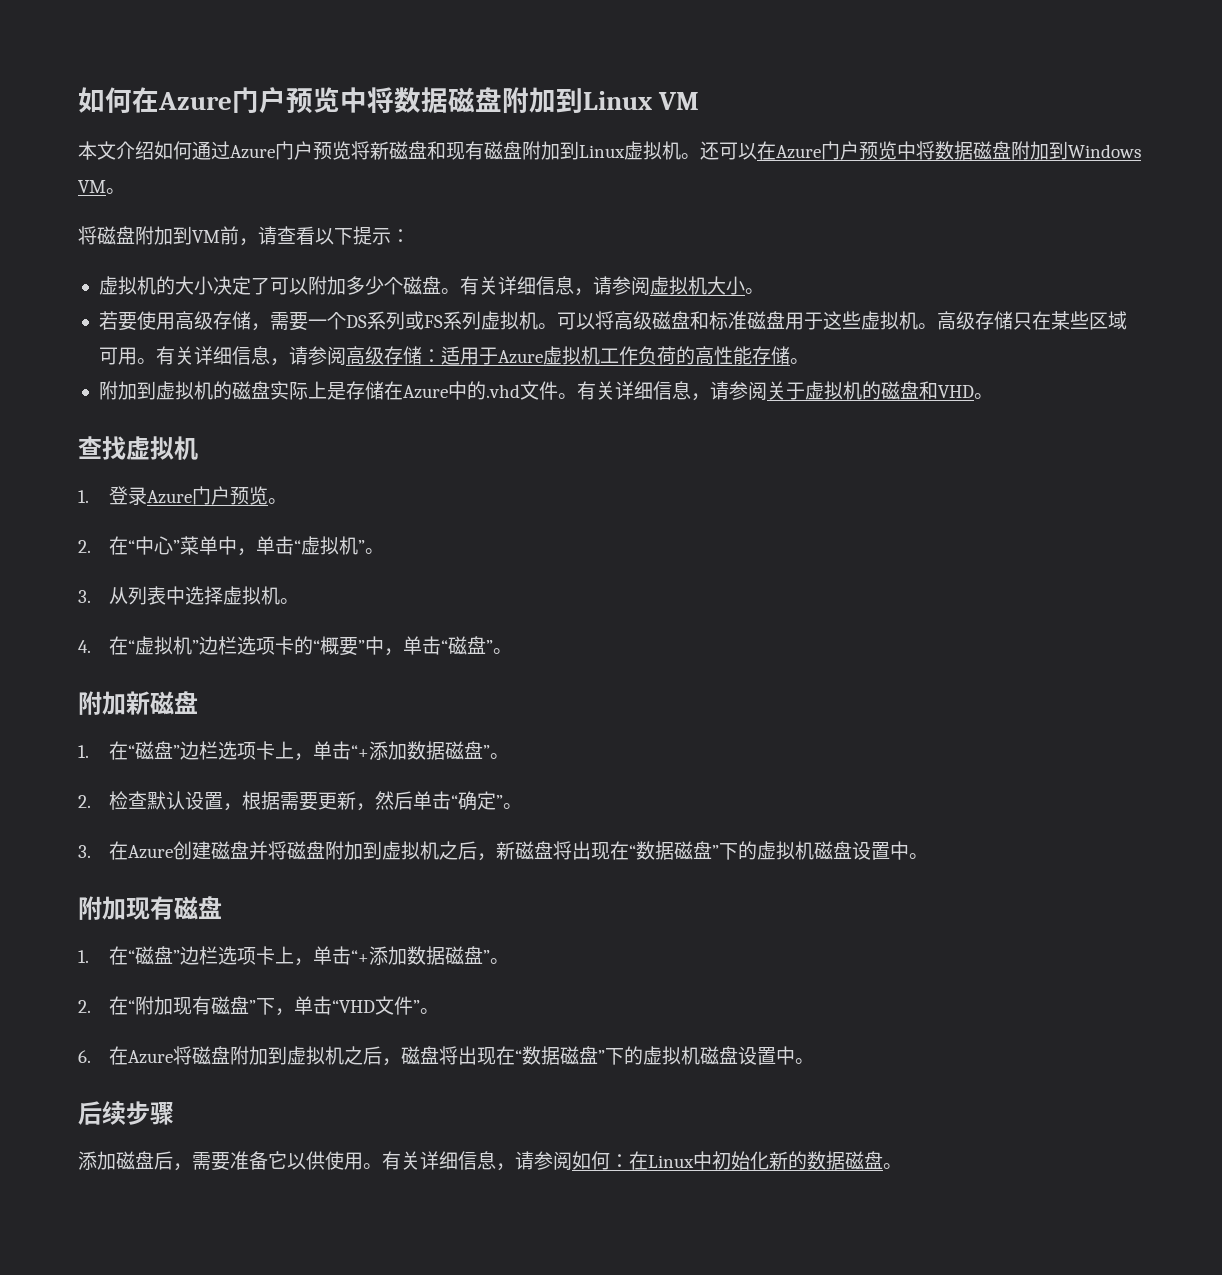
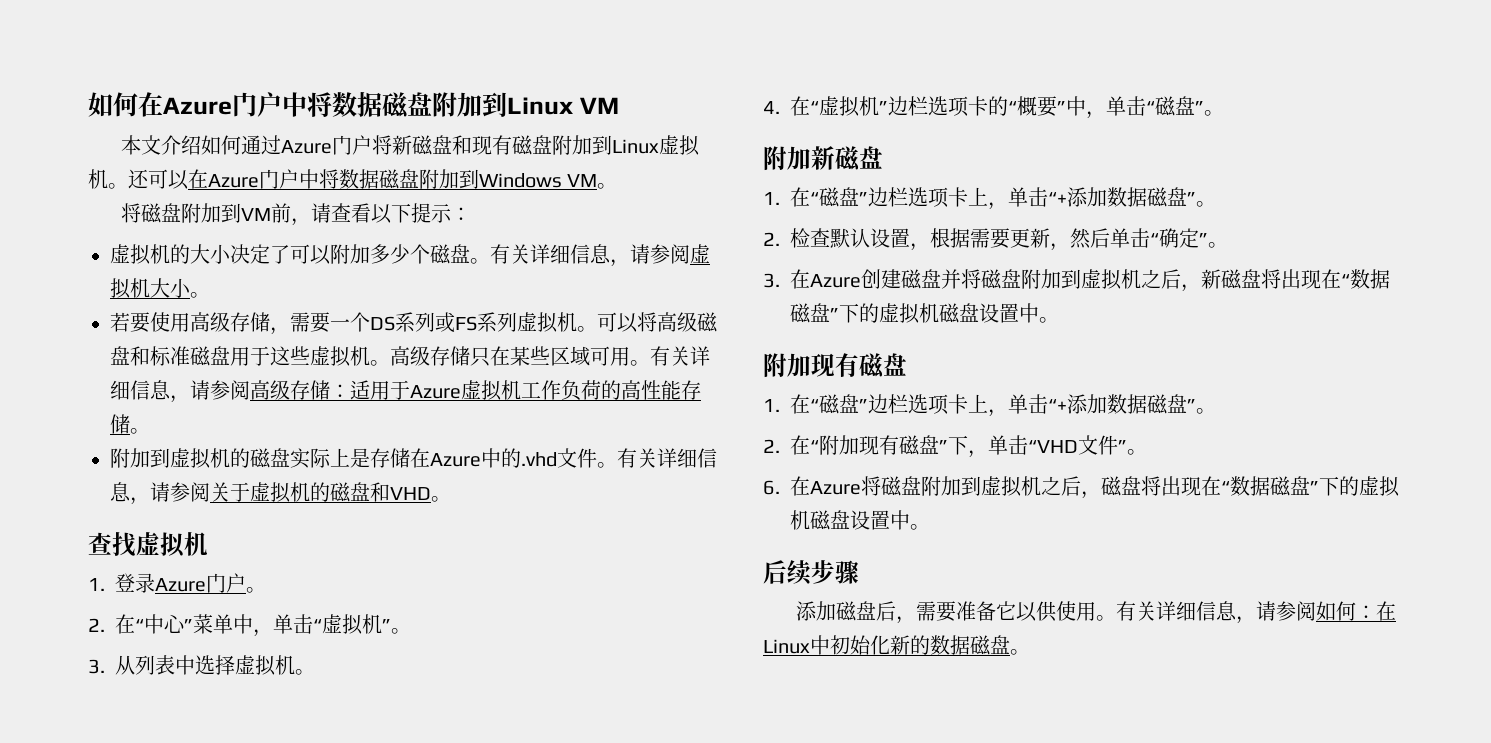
[286,87,340,114] 预览 -> (282, 104) none
[313,141,351,160] 预览 -> (373, 145) none
[859,141,897,160] 预览 -> (299, 179) none
[230,486,269,505] 预览 -> (246, 583) none

